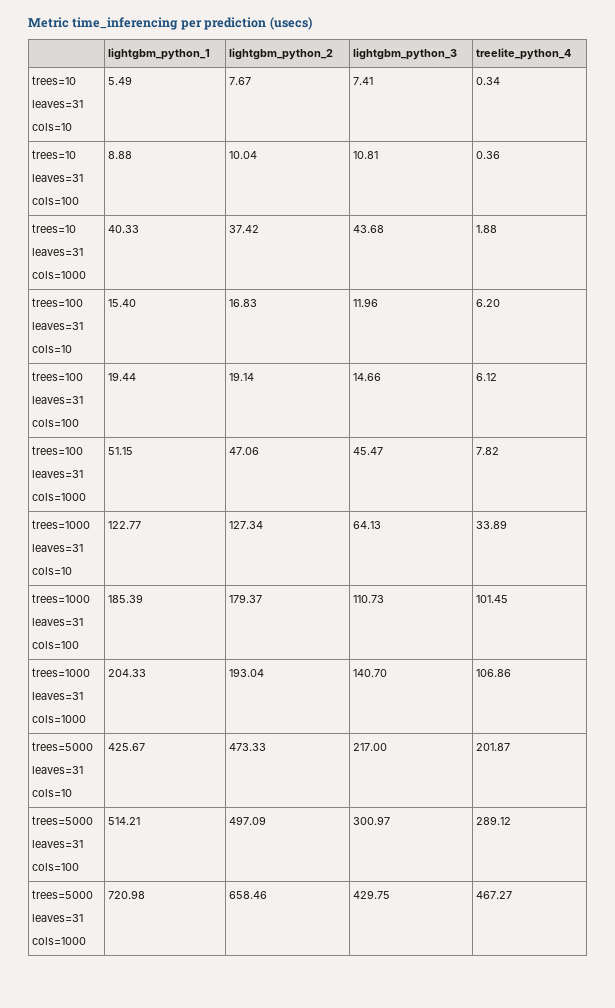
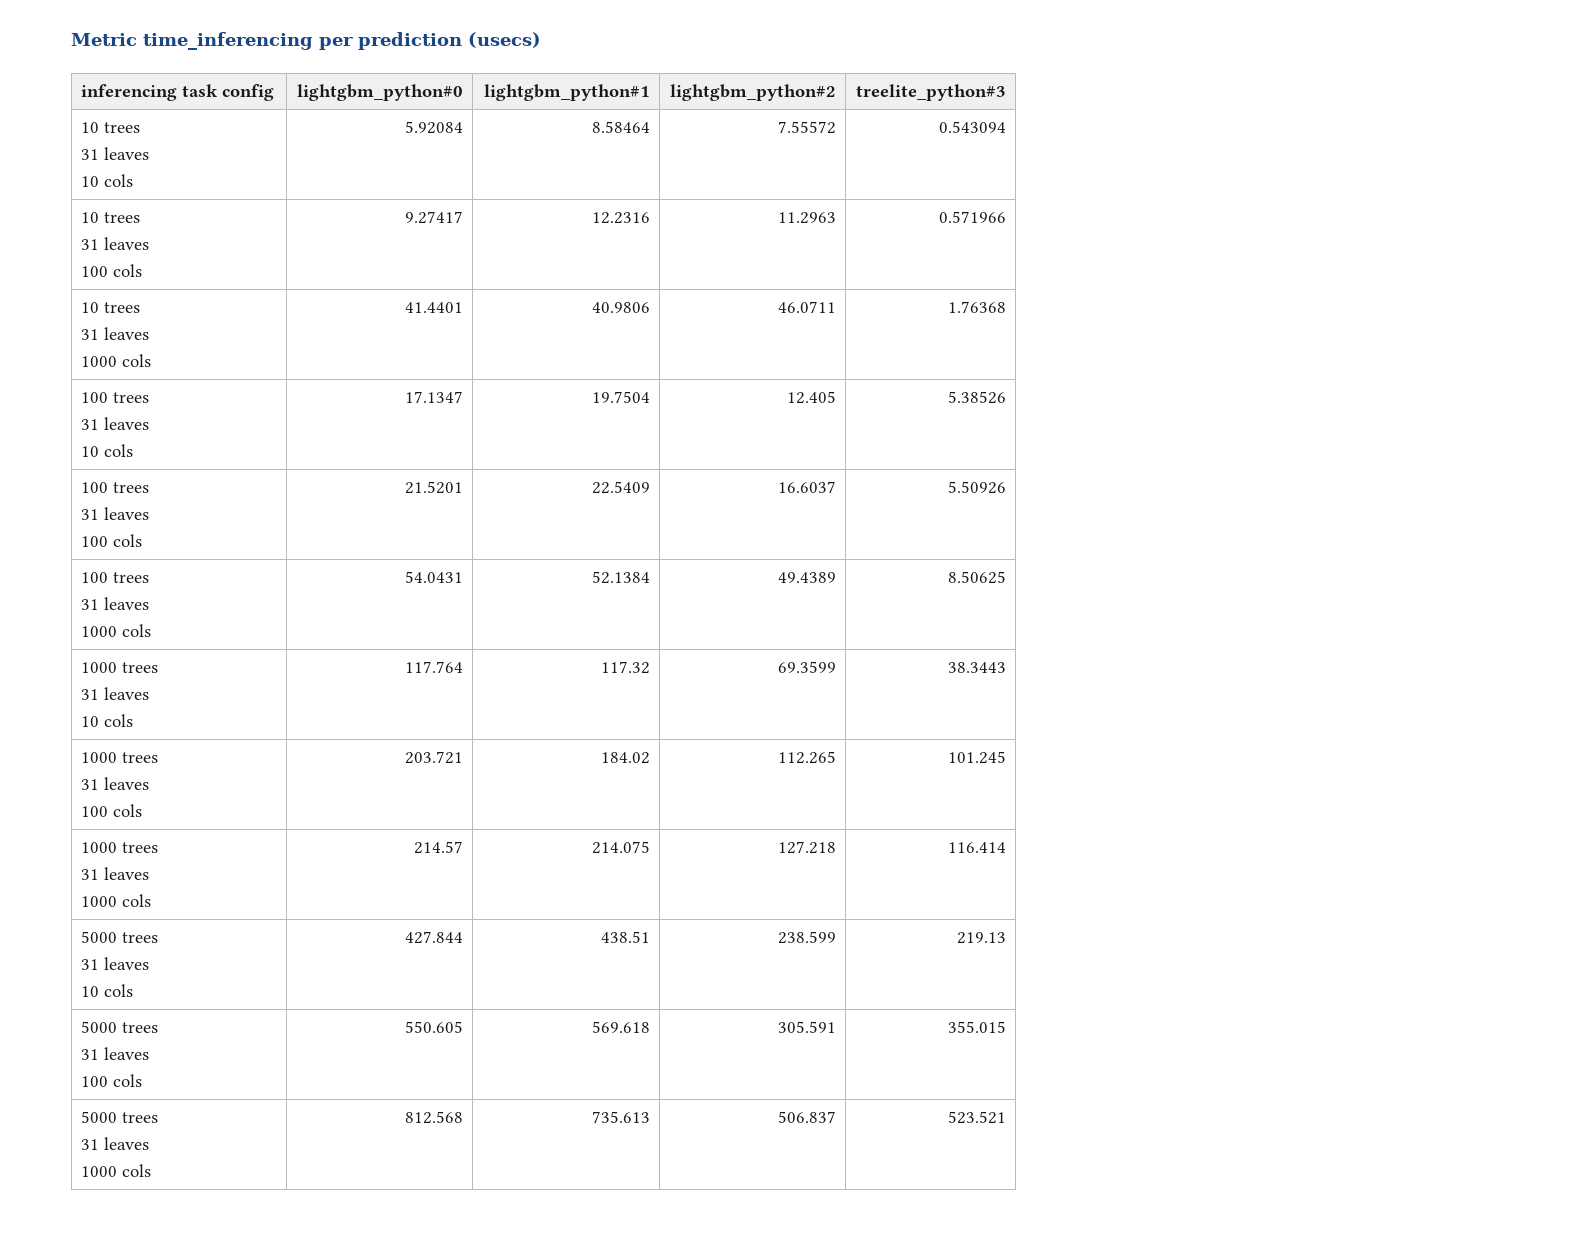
[108,48,211,60] [229,48,334,60] [353,48,458,60] [476,48,572,60] [32,76,77,85] [32,100,84,108] [32,123,73,131] [108,76,133,85] [229,77,252,85] [353,77,374,85] [476,77,501,85] [32,150,77,159] [32,174,84,182] [32,197,80,205] [108,151,133,159] [229,151,258,159] [353,151,379,159] [476,151,501,159] [32,224,77,233] [32,248,84,256] [32,271,87,279] [108,225,140,233] [229,225,260,233] [353,225,385,233] [476,225,498,233] [32,298,84,307] [32,322,84,330] [32,345,73,353] [108,299,137,307] [229,299,258,307] [353,298,379,307] [476,299,501,307] [32,372,84,381] [32,396,84,404] [32,419,80,427] [108,372,137,381] [229,372,255,381] [353,373,382,381] [476,373,498,381] [32,446,84,455] [32,470,84,478] [32,493,87,501] [108,447,134,455] [229,447,260,455] [353,447,384,455] [476,447,500,455] [32,520,91,529] [32,544,84,552] [32,567,73,575] [108,521,142,529] [229,521,264,529] [353,521,382,529] [476,520,508,529] [32,594,91,603] [32,618,84,626] [32,641,80,649] [108,594,144,603] [229,594,263,603] [353,595,385,603] [476,595,509,603] [32,668,91,677] [32,692,84,700] [32,715,87,723] [108,669,147,677] [229,668,265,677] [353,669,388,677] [476,669,512,677] [32,742,94,751] [32,766,84,774] [32,789,73,797] [108,743,146,751] [229,743,267,751] [353,743,388,751] [476,743,511,751] [32,816,94,825] [32,840,84,848] [32,863,80,871] [108,817,141,825] [229,816,267,825] [353,816,391,825] [476,816,512,825] [32,890,94,899] [32,914,84,922] [32,937,87,945] [108,890,146,899] [229,891,268,899] [353,890,391,899] [476,891,513,899] | lightgbm_python_1 | lightgbm_python_2 | lightgbm_python_3 | treelite_python_4 // trees=10 // leaves=31 // cols=10 | 5.49 | 7.67 | 7.41 | 0.34 // trees=10 // leaves=31 // cols=100 | 8.88 | 10.04 | 10.81 | 0.36 // trees=10 // leaves=31 // cols=1000 | 40.33 | 37.42 | 43.68 | 1.88 // trees=100 // leaves=31 // cols=10 | 15.40 | 16.83 | 11.96 | 6.20 // trees=100 // leaves=31 // cols=100 | 19.44 | 19.14 | 14.66 | 6.12 // trees=100 // leaves=31 // cols=1000 | 51.15 | 47.06 | 45.47 | 7.82 // trees=1000 // leaves=31 // cols=10 | 122.77 | 127.34 | 64.13 | 33.89 // trees=1000 // leaves=31 // cols=100 | 185.39 | 179.37 | 110.73 | 101.45 // trees=1000 // leaves=31 // cols=1000 | 204.33 | 193.04 | 140.70 | 106.86 // trees=5000 // leaves=31 // cols=10 | 425.67 | 473.33 | 217.00 | 201.87 // trees=5000 // leaves=31 // cols=100 | 514.21 | 497.09 | 300.97 | 289.12 // trees=5000 // leaves=31 // cols=1000 | 720.98 | 658.46 | 429.75 | 467.27 -> [80,84,274,101] [297,84,464,101] [484,84,651,101] [670,84,837,101] [856,84,1007,101] [80,122,140,133] [80,147,149,160] [80,174,133,187] [405,121,464,134] [592,121,651,133] [778,121,837,134] [939,121,1007,133] [80,212,140,223] [80,237,149,250] [80,264,142,277] [405,211,464,224] [592,212,651,224] [778,212,837,224] [939,211,1007,223] [80,302,140,313] [80,327,149,340] [80,354,151,367] [405,302,464,313] [592,302,651,313] [778,301,837,313] [948,301,1007,313] [80,392,149,403] [80,417,149,430] [80,444,133,457] [405,391,464,403] [592,391,651,403] [787,391,837,404] [948,391,1007,404] [80,482,149,493] [80,507,149,520] [80,534,142,547] [405,481,464,494] [592,481,651,494] [778,481,837,493] [948,481,1007,494] [80,572,149,583] [80,597,149,610] [80,624,151,637] [405,571,464,583] [592,571,651,584] [778,572,837,583] [948,571,1007,584] [80,662,158,673] [80,687,149,700] [80,714,133,727] [405,661,464,673] [601,661,651,674] [778,661,837,673] [948,662,1007,673] [80,752,158,763] [80,777,149,790] [80,804,142,817] [405,751,464,764] [601,752,651,764] [778,751,837,764] [948,751,1007,764] [80,842,158,853] [80,867,149,880] [80,894,151,907] [414,841,464,854] [592,841,651,854] [778,841,837,854] [948,842,1007,853] [80,931,158,943] [80,957,149,970] [80,984,133,997] [405,931,464,944] [601,931,651,943] [778,931,837,944] [957,932,1007,944] [80,1021,158,1033] [80,1047,149,1060] [80,1074,142,1087] [405,1021,464,1033] [592,1021,651,1033] [778,1021,837,1033] [948,1021,1007,1033] [80,1111,158,1123] [80,1137,149,1150] [80,1164,151,1177] [405,1111,464,1124] [592,1111,651,1123] [778,1111,837,1123] [948,1111,1007,1124] inferencing task config | lightgbm_python#0 | lightgbm_python#1 | lightgbm_python#2 | treelite_python#3 // 10 trees // 31 leaves // 10 cols | 5.92084 | 8.58464 | 7.55572 | 0.543094 // 10 trees // 31 leaves // 100 cols | 9.27417 | 12.2316 | 11.2963 | 0.571966 // 10 trees // 31 leaves // 1000 cols | 41.4401 | 40.9806 | 46.0711 | 1.76368 // 100 trees // 31 leaves // 10 cols | 17.1347 | 19.7504 | 12.405 | 5.38526 // 100 trees // 31 leaves // 100 cols | 21.5201 | 22.5409 | 16.6037 | 5.50926 // 100 trees // 31 leaves // 1000 cols | 54.0431 | 52.1384 | 49.4389 | 8.50625 // 1000 trees // 31 leaves // 10 cols | 117.764 | 117.32 | 69.3599 | 38.3443 // 1000 trees // 31 leaves // 100 cols | 203.721 | 184.02 | 112.265 | 101.245 // 1000 trees // 31 leaves // 1000 cols | 214.57 | 214.075 | 127.218 | 116.414 // 5000 trees // 31 leaves // 10 cols | 427.844 | 438.51 | 238.599 | 219.13 // 5000 trees // 31 leaves // 100 cols | 550.605 | 569.618 | 305.591 | 355.015 // 5000 trees // 31 leaves // 1000 cols | 812.568 | 735.613 | 506.837 | 523.521

